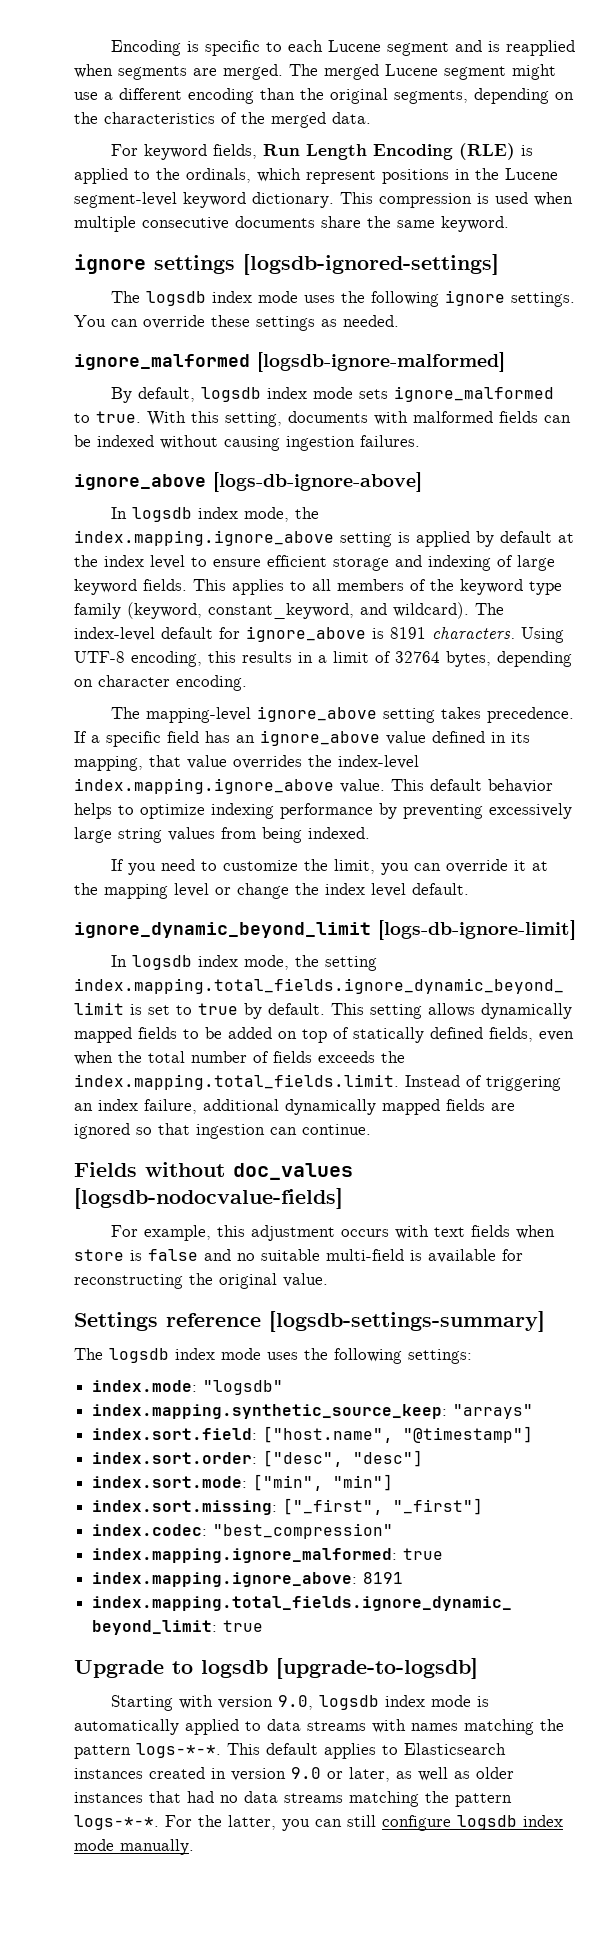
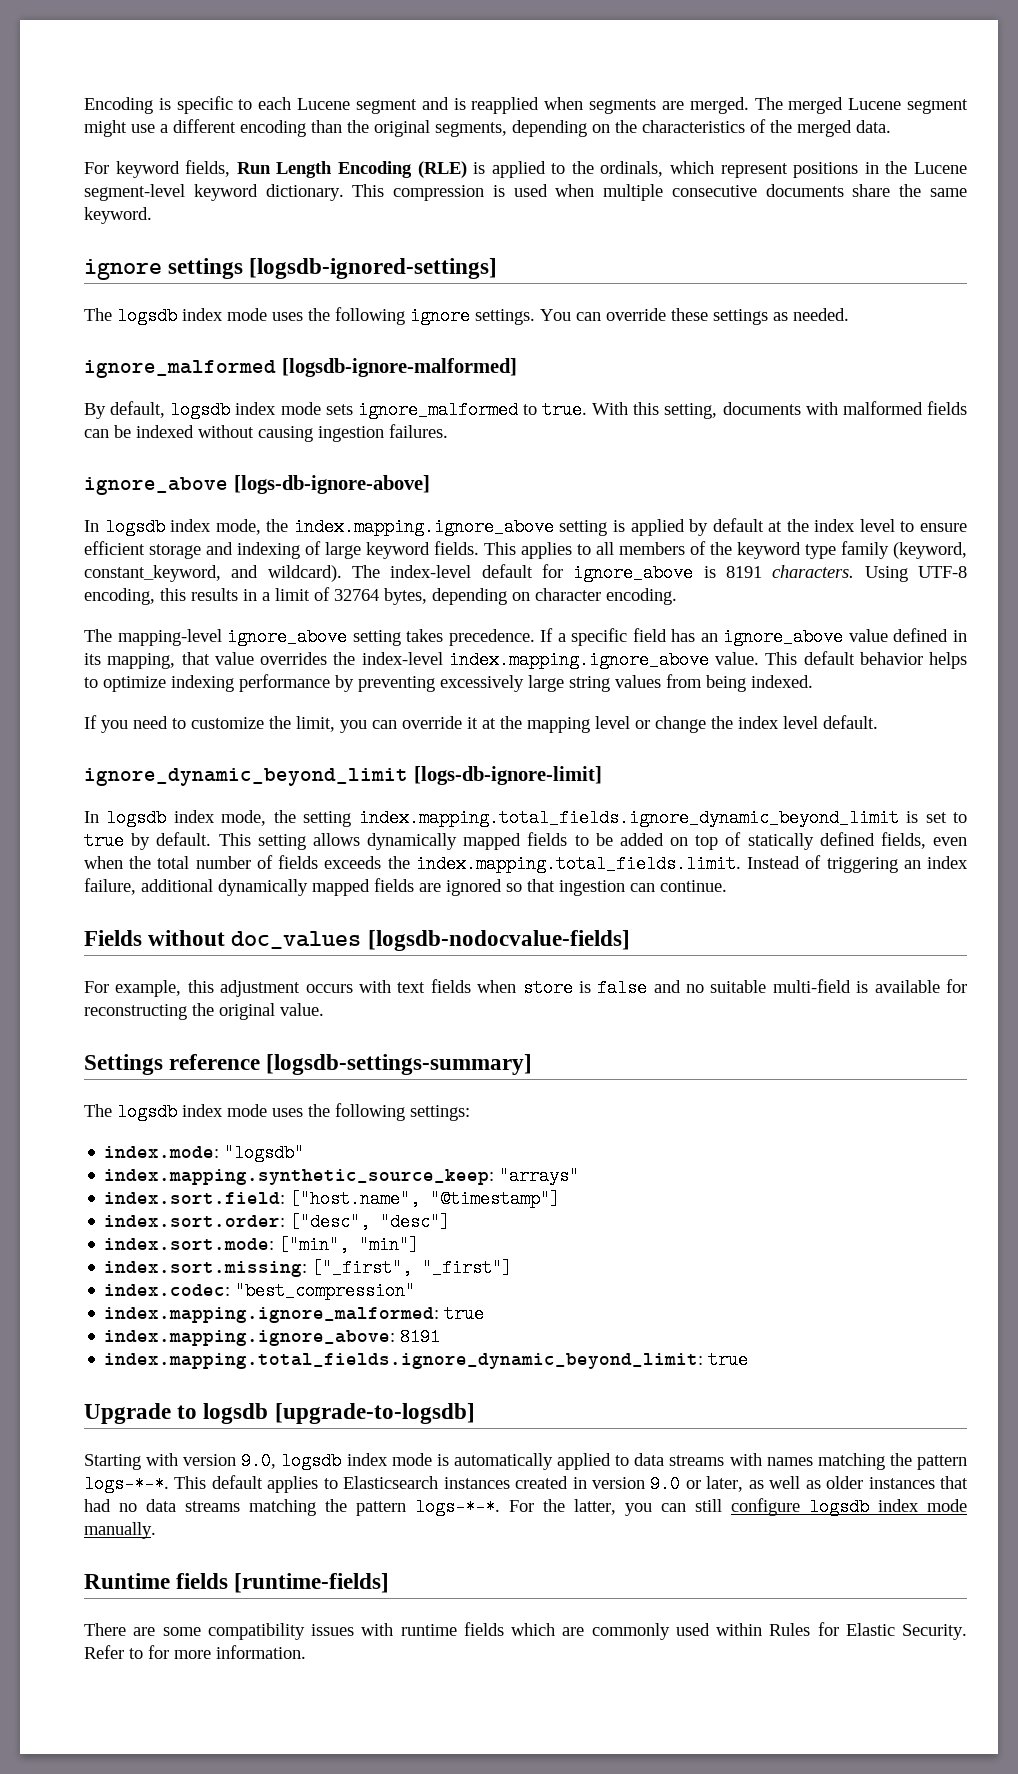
(194, 1847) none -> [84,1573,390,1593] [84,1622,967,1640] [84,1645,306,1659] // Runtime fields [runtime-fields] // There are some compatibility issues with runtime fields which are commonly used within Rules for Elastic Security. Refer to for more information.

